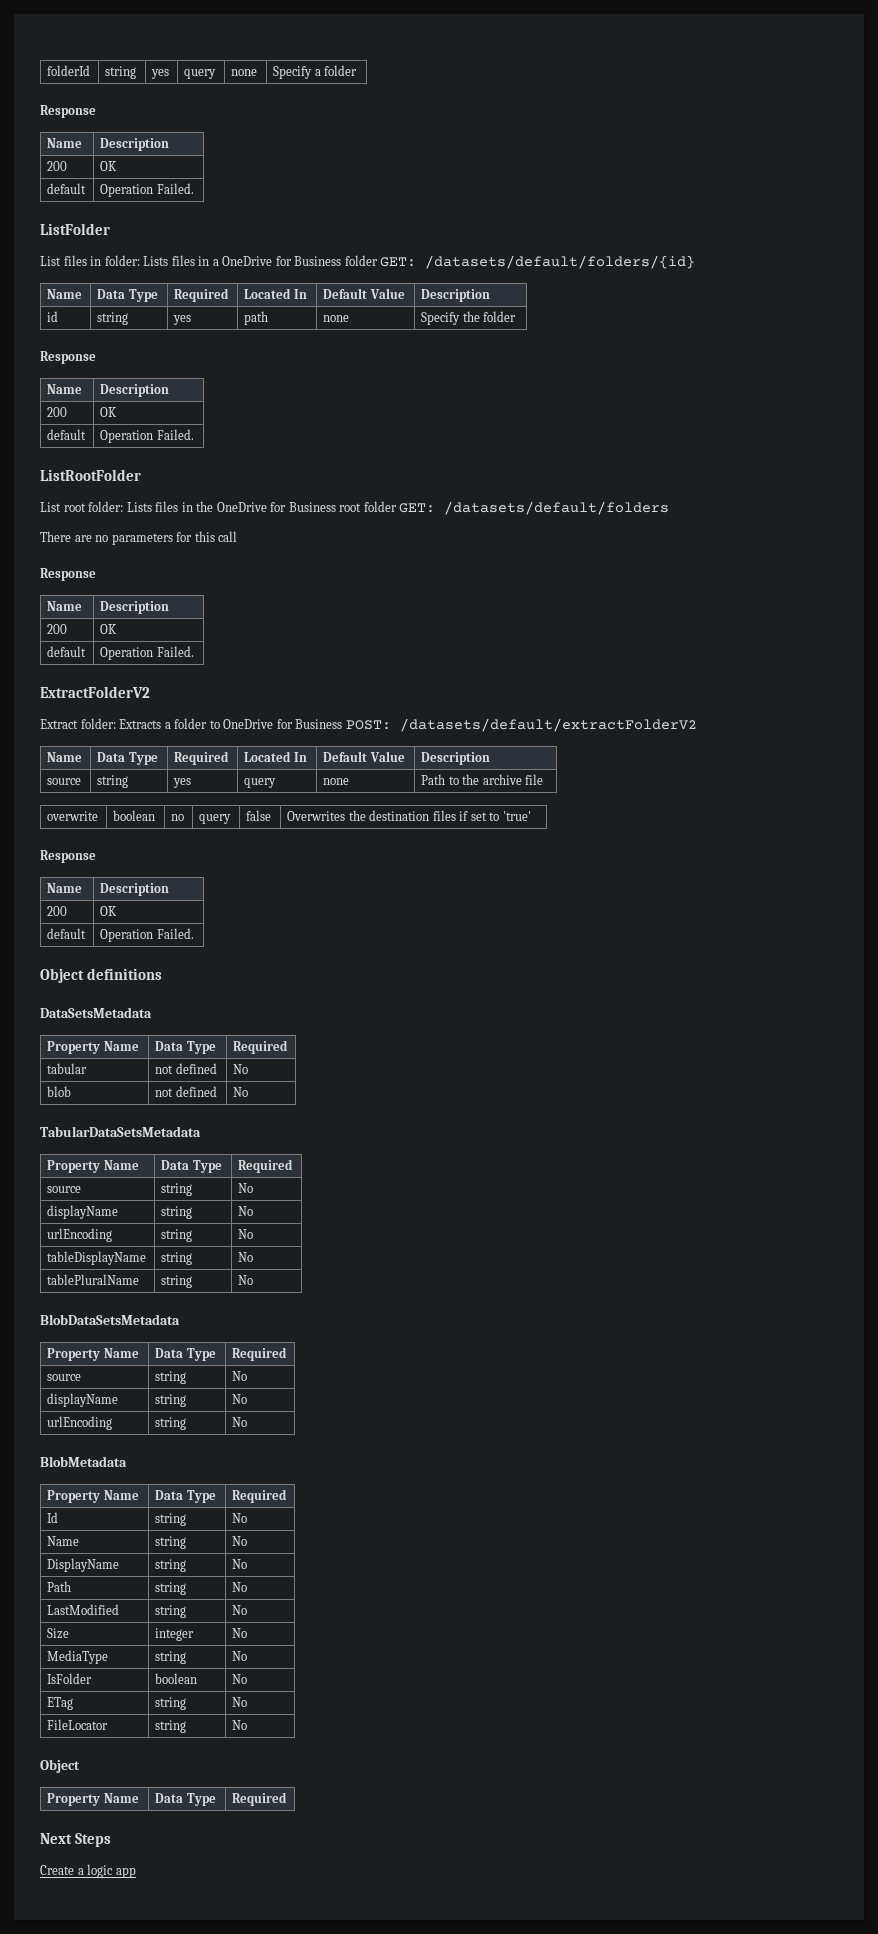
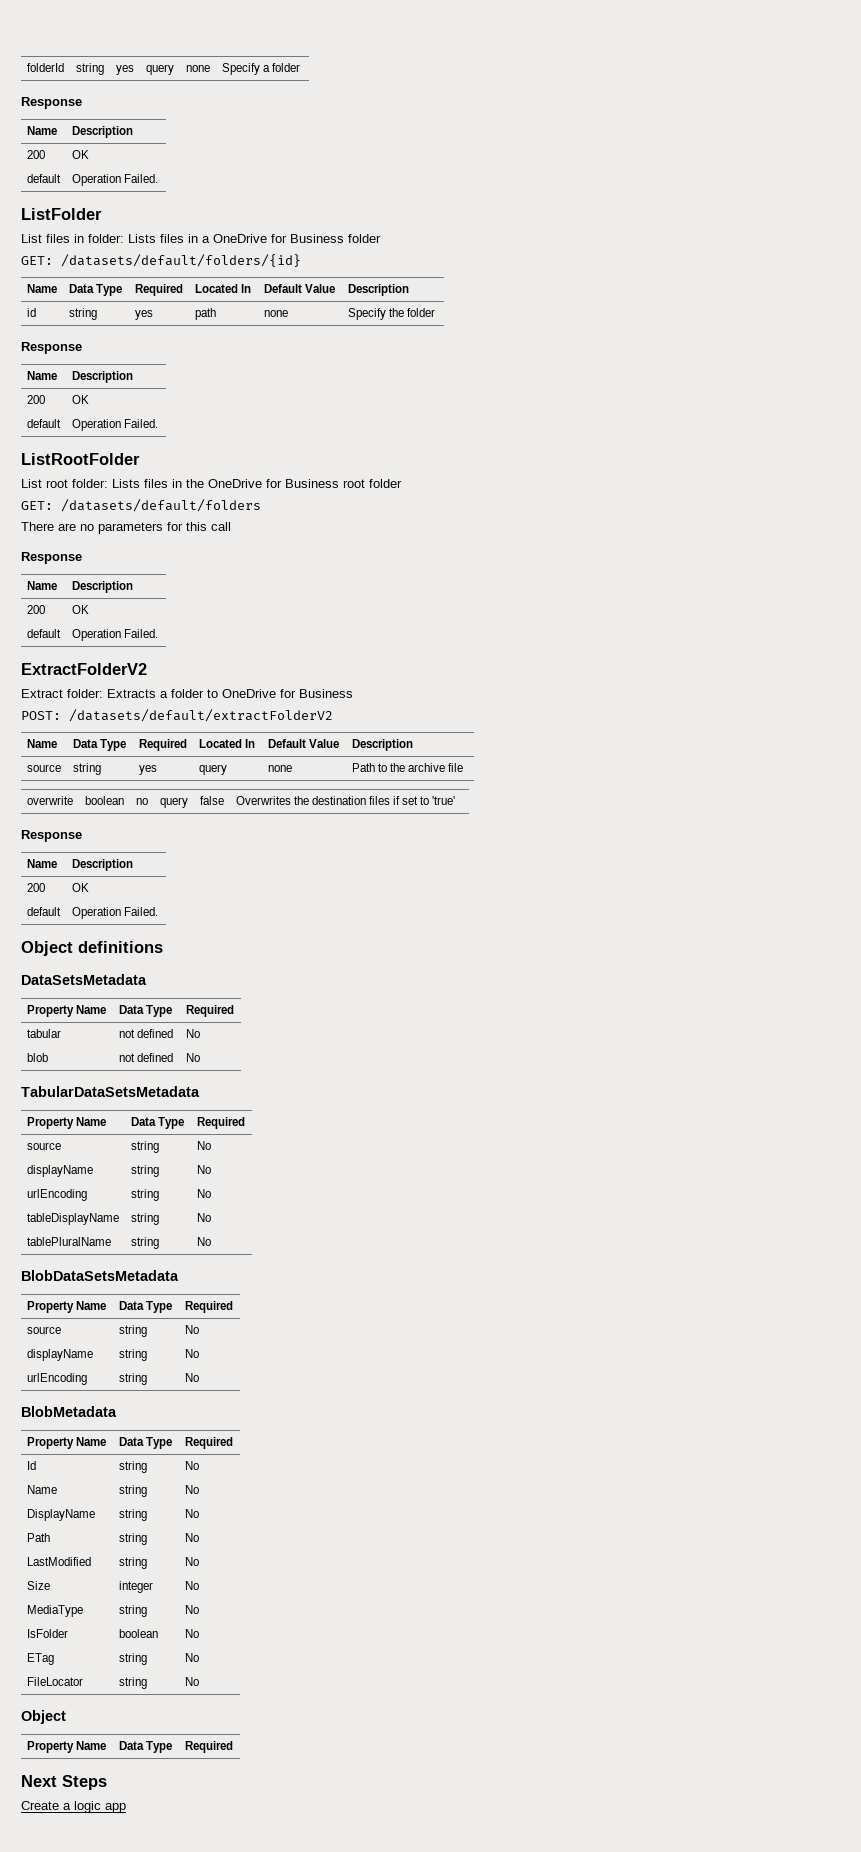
(378, 260) none -> (381, 238) //
(397, 506) none -> (402, 483) //
(343, 724) none -> (353, 693) //

